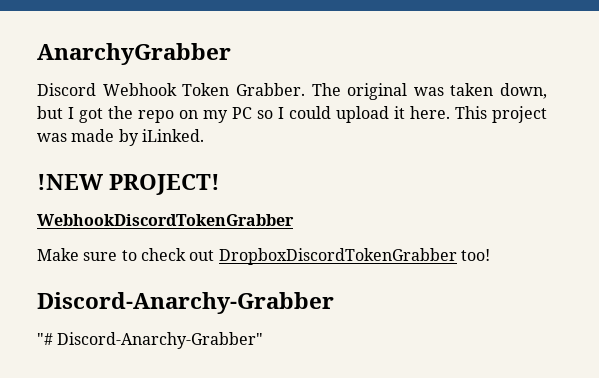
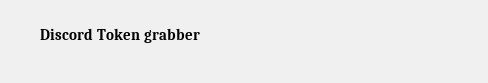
[37,43,231,65] [37,83,547,100] [37,106,547,123] [37,129,204,146] [37,174,221,195] [37,214,294,226] [37,248,490,265] [37,292,334,314] [37,332,264,349] AnarchyGrabber // Discord Webhook Token Grabber. The original was taken down, but I got the repo on my PC so I could upload it here. This project was made by iLinked. // !NEW PROJECT! // WebhookDiscordTokenGrabber // Make sure to check out DropboxDiscordTokenGrabber too! // Discord-Anarchy-Grabber // "# Discord-Anarchy-Grabber" -> [40,28,201,43] Discord Token grabber

